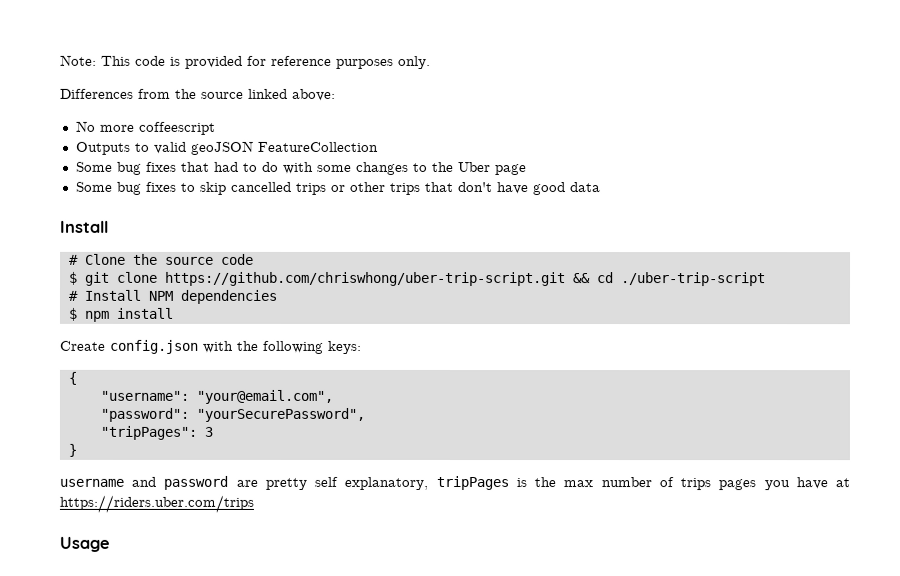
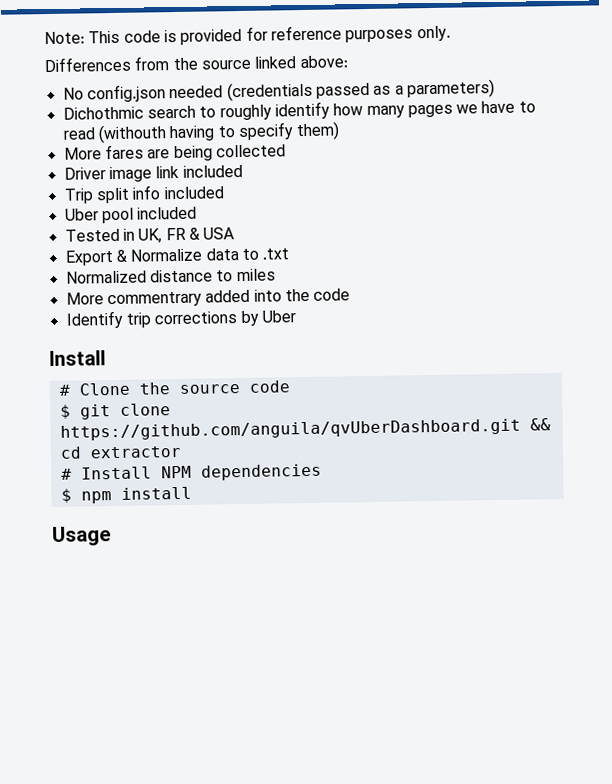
[99,121,216,135] [75,140,379,155] [75,161,527,176] [75,181,601,196] more coffeescript // Outputs to valid geoJSON FeatureCollection // Some bug fixes that had to do with some changes to the Uber page // Some bug fixes to skip cancelled trips or other trips that don't have good data -> [86,79,495,103] [62,100,536,121] [62,121,341,144] [63,144,286,162] [63,164,243,183] [63,185,224,204] [64,206,198,224] [64,227,236,244] [64,248,290,266] [65,268,276,284] [65,288,351,308] [65,310,296,329] config.json needed (credentials passed as a parameters) // Dichothmic search to roughly identify how many pages we have to read (withouth having to specify them) // More fares are being collected // Driver image link included // Trip split info included // Uber pool included // Tested in UK, FR & USA // Export & Normalize data to .txt // Normalized distance to miles // More commentrary added into the code // Identify trip corrections by Uber
[164,271,566,287] https://github.com/chriswhong/uber-trip-script.git -> [59,418,521,441] https://github.com/anguila/qvUberDashboard.git
[620,272,766,287] ./uber-trip-script -> [89,445,182,459] extractor
[59,339,361,354] [67,371,77,385] [99,389,333,404] [99,407,365,422] [99,425,213,440] [67,443,77,457] [59,475,851,491] [59,494,254,513] // Create config.json with the following keys: // { // "username": "your@email.com", // "password": "yourSecurePassword", // "tripPages": 3 // } // username and password are pretty self explanatory, tripPages is the max number of trips pages you have at https://riders.uber.com/trips -> (192, 493) none

